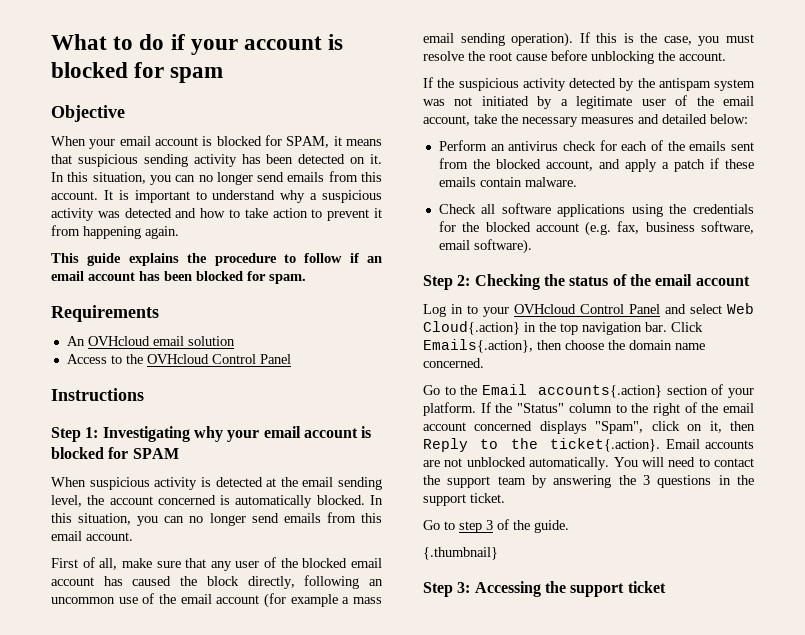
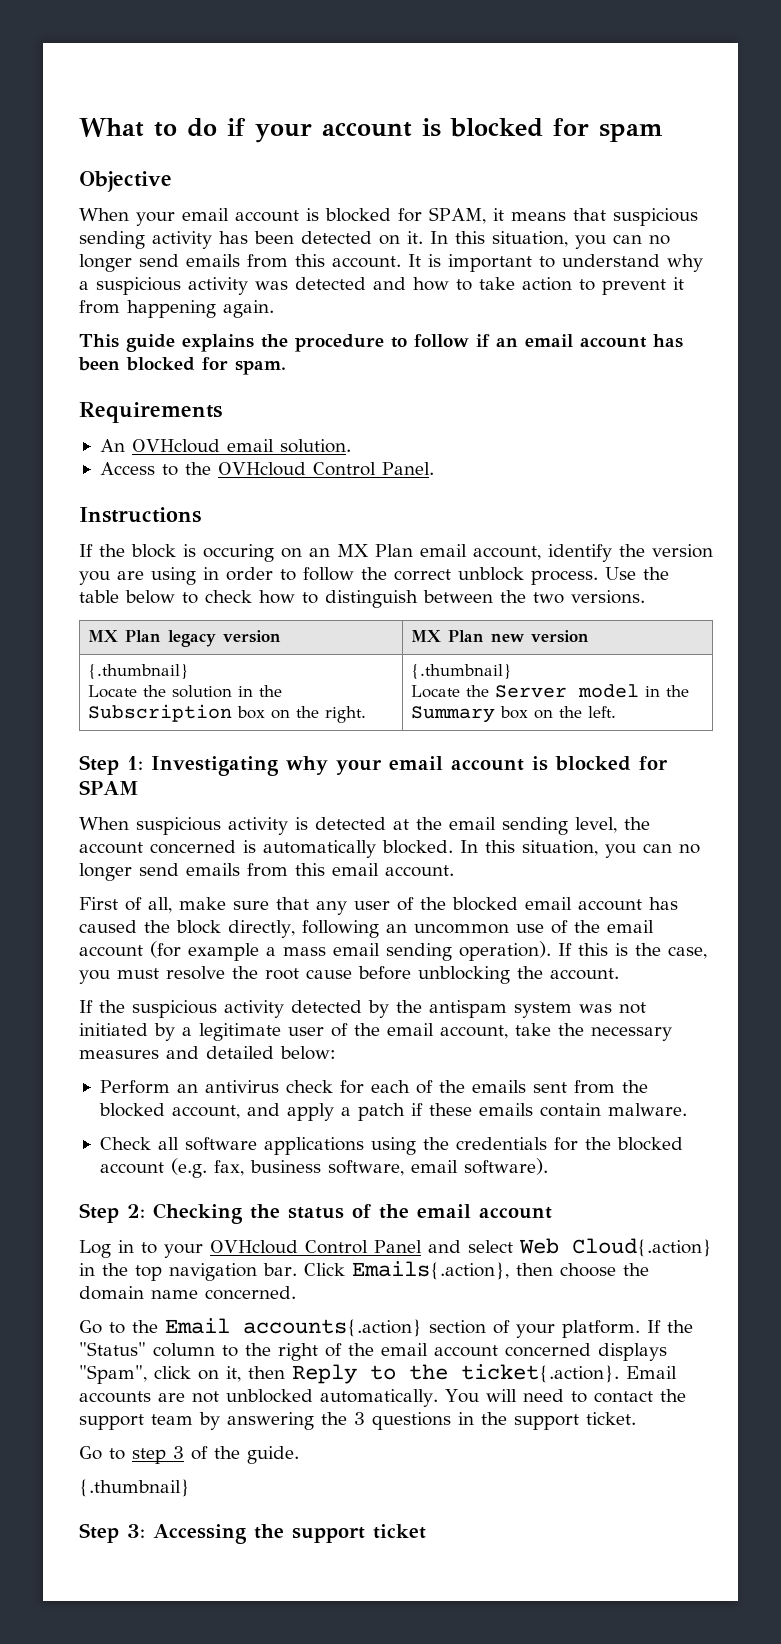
[187,336,235,346] solution -> [279,439,351,453] solution.
[259,354,291,364] Panel -> [381,462,434,475] Panel.
(144, 394) none -> [79,544,713,562] [79,567,669,585] [79,590,645,608] [87,630,281,647] [410,630,589,643] [87,663,189,679] [87,685,282,698] [87,704,366,723] [410,663,512,679] [410,684,689,698] [410,706,616,723] // If the block is occuring on an MX Plan email account, identify the version you are using in order to follow the correct unblock process. Use the table below to check how to distinguish between the two versions. // MX Plan legacy version | MX Plan new version // {.thumbnail} // Locate the solution in the Subscription box on the right. | {.thumbnail} // Locate the Server model in the Summary box on the left.

